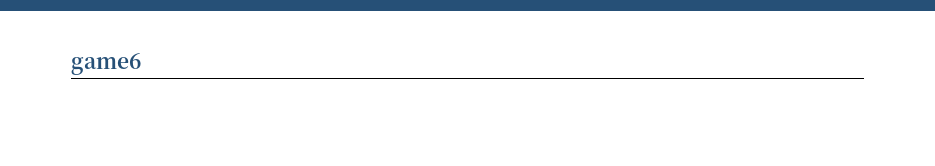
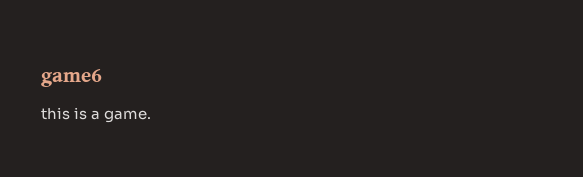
(141, 64) none -> [41,107,152,123] // this is a game.

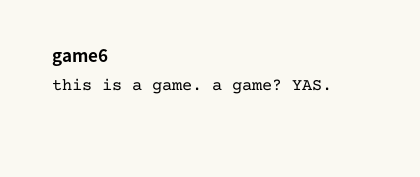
(152, 116) none -> [212,79,332,94] a game? YAS.

